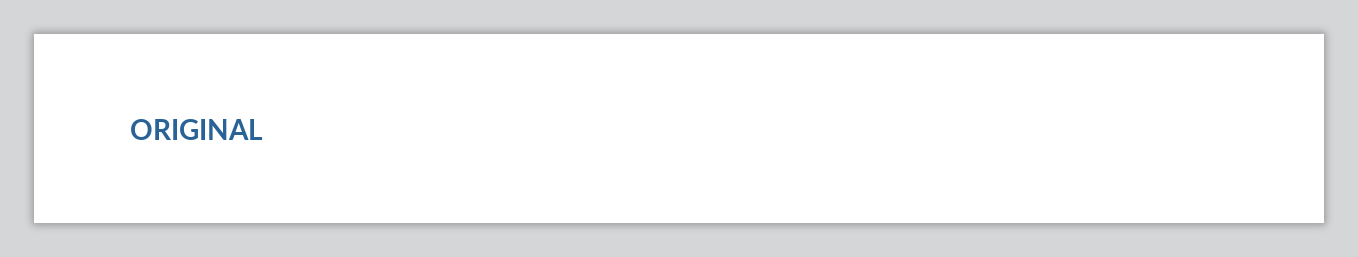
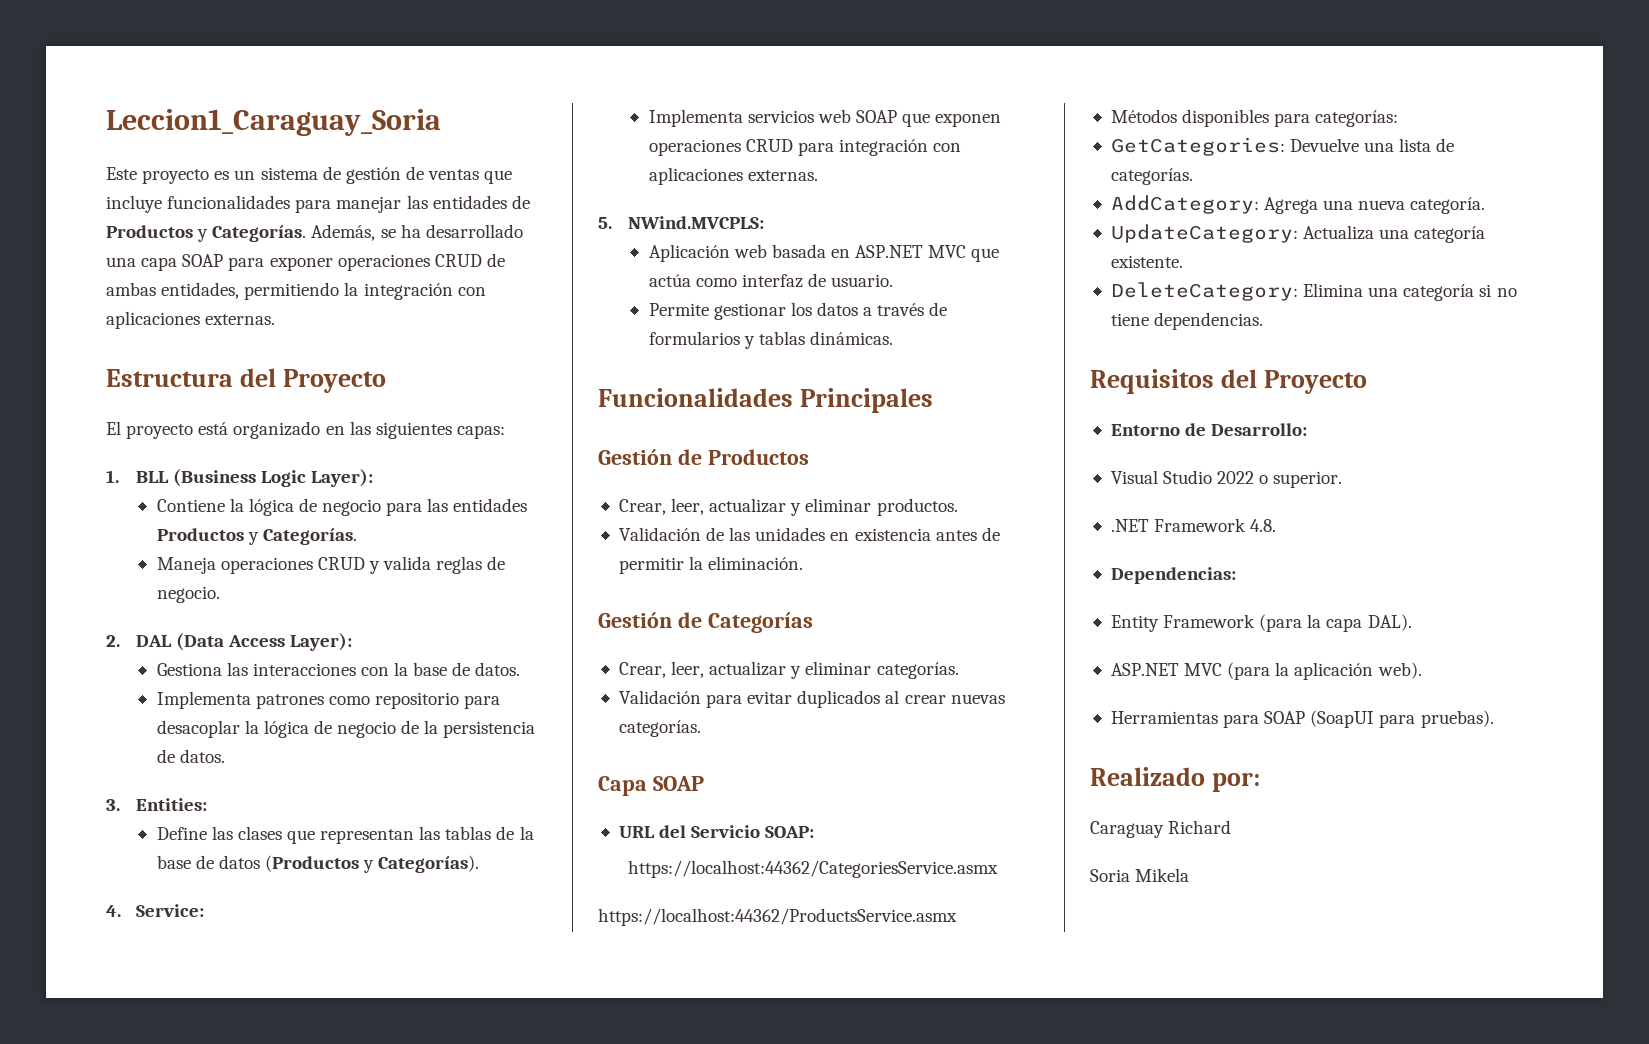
[130,119,263,140] ORIGINAL -> [106,109,441,136] [106,166,513,184] [106,195,530,213] [106,224,523,242] [106,253,505,271] [106,282,486,300] [106,311,276,329] [106,368,386,393] [106,421,505,439] [106,469,374,487] [156,498,528,516] [156,528,357,545] [156,556,506,574] [156,586,220,603] [106,633,353,651] [156,662,521,676] [156,691,501,709] [156,720,536,738] [156,749,225,763] [106,798,207,811] [156,826,534,844] [156,855,480,873] [106,904,204,917] [648,109,1002,127] [648,139,962,156] [648,167,818,185] [598,216,764,229] [648,244,1000,262] [648,273,894,288] [648,302,948,320] [648,331,893,349] [598,388,933,413] [598,449,809,465] [618,498,958,516] [618,527,1000,541] [618,556,804,574] [598,612,813,633] [618,661,959,679] [618,690,1005,708] [618,720,701,737] [598,776,704,796] [618,825,815,838] [627,860,998,878] [598,908,957,926] [1110,109,1399,127] [1110,137,1455,156] [1110,168,1193,185] [1110,195,1486,214] [1110,224,1486,243] [1110,255,1183,268] [1110,282,1517,301] [1110,312,1264,330] [1090,369,1367,394] [1110,423,1308,436] [1110,470,1343,488] [1110,518,1277,532] [1110,567,1236,584] [1110,614,1412,632] [1110,662,1422,680] [1110,710,1494,728] [1090,767,1260,792] [1090,820,1232,838] [1090,868,1190,882] Leccion1_Caraguay_Soria // Este proyecto es un sistema de gestión de ventas que incluye funcionalidades para manejar las entidades de Productos y Categorías. Además, se ha desarrollado una capa SOAP para exponer operaciones CRUD de ambas entidades, permitiendo la integración con aplicaciones externas. // Estructura del Proyecto // El proyecto está organizado en las siguientes capas: // 1. BLL (Business Logic Layer): // Contiene la lógica de negocio para las entidades Productos y Categorías. // Maneja operaciones CRUD y valida reglas de negocio. // 2. DAL (Data Access Layer): // Gestiona las interacciones con la base de datos. // Implementa patrones como repositorio para desacoplar la lógica de negocio de la persistencia de datos. // 3. Entities: // Define las clases que representan las tablas de la base de datos (Productos y Categorías). // 4. Service: // Implementa servicios web SOAP que exponen operaciones CRUD para integración con aplicaciones externas. // 5. NWind.MVCPLS: // Aplicación web basada en ASP.NET MVC que actúa como interfaz de usuario. // Permite gestionar los datos a través de formularios y tablas dinámicas. // Funcionalidades Principales // Gestión de Productos // Crear, leer, actualizar y eliminar productos. // Validación de las unidades en existencia antes de permitir la eliminación. // Gestión de Categorías // Crear, leer, actualizar y eliminar categorías. // Validación para evitar duplicados al crear nuevas categorías. // Capa SOAP // URL del Servicio SOAP: // https://localhost:44362/CategoriesService.asmx // https://localhost:44362/ProductsService.asmx // Métodos disponibles para categorías: // GetCategories: Devuelve una lista de categorías. // AddCategory: Agrega una nueva categoría. // UpdateCategory: Actualiza una categoría existente. // DeleteCategory: Elimina una categoría si no tiene dependencias. // Requisitos del Proyecto // Entorno de Desarrollo: // Visual Studio 2022 o superior. // .NET Framework 4.8. // Dependencias: // Entity Framework (para la capa DAL). // ASP.NET MVC (para la aplicación web). // Herramientas para SOAP (SoapUI para pruebas). // Realizado por: // Caraguay Richard // Soria Mikela

